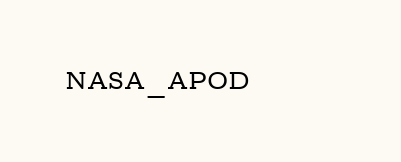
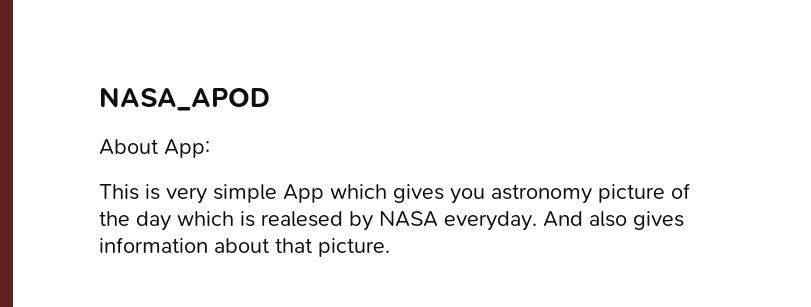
(250, 85) none -> [99,139,210,158] [99,183,690,204] [99,211,684,231] [99,237,390,257] // About App: // This is very simple App which gives you astronomy picture of the day which is realesed by NASA everyday. And also gives information about that picture.

